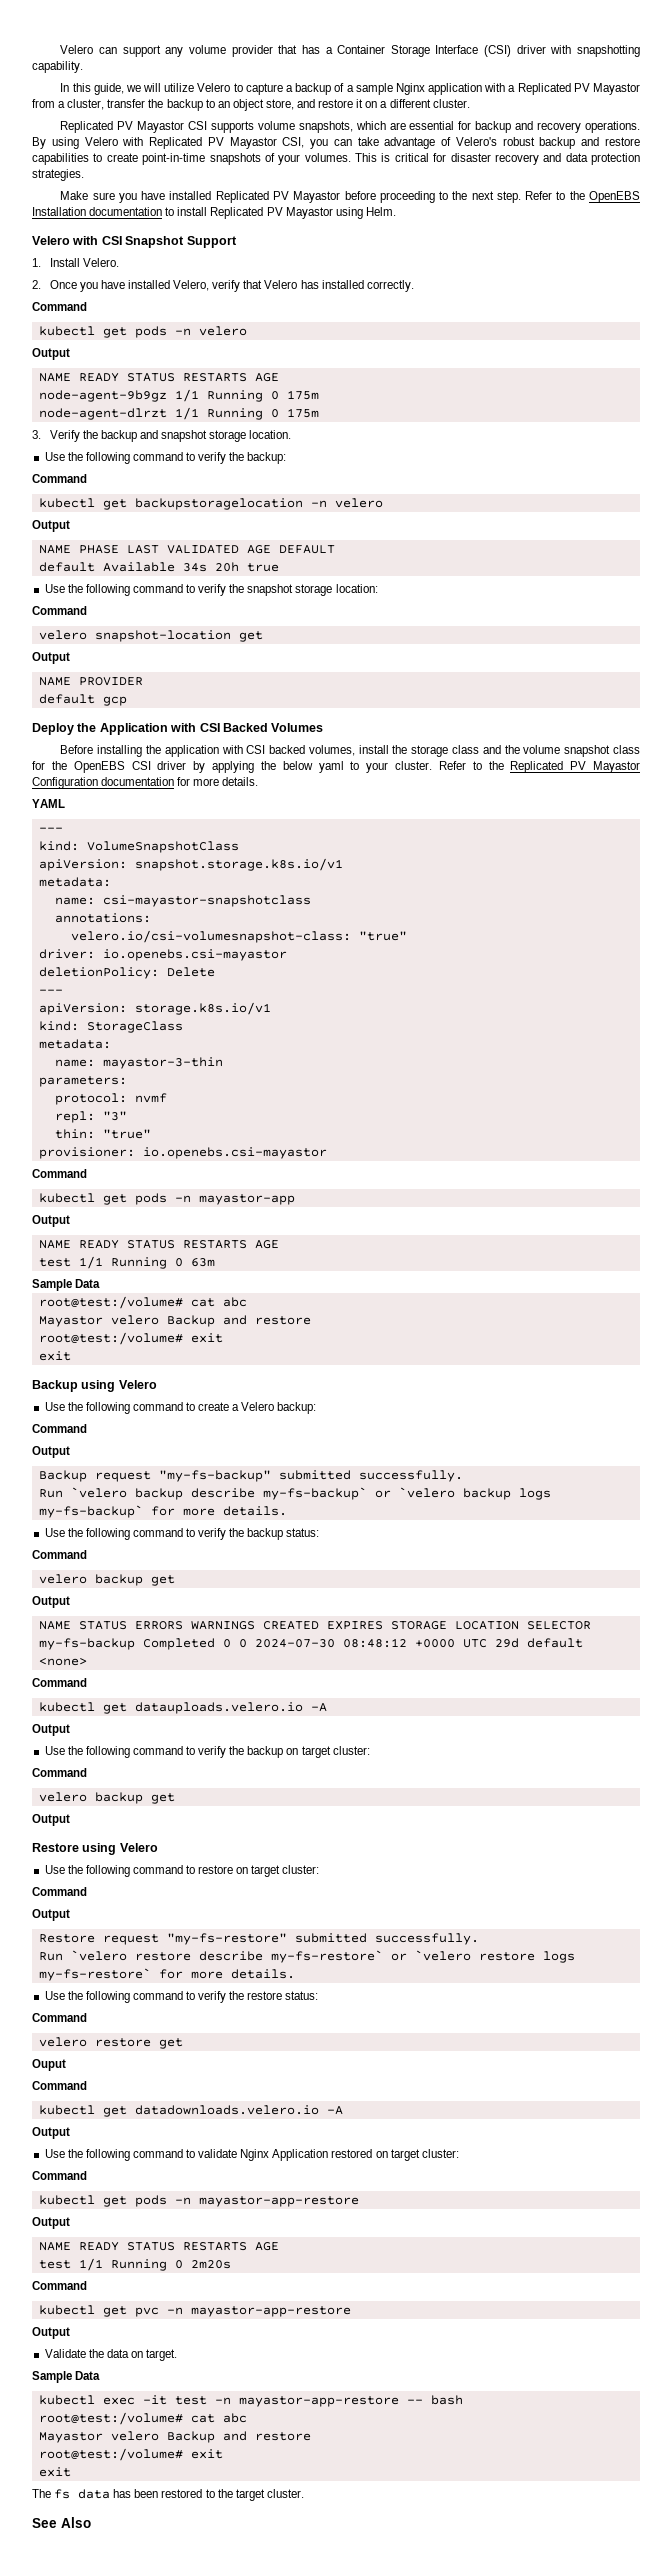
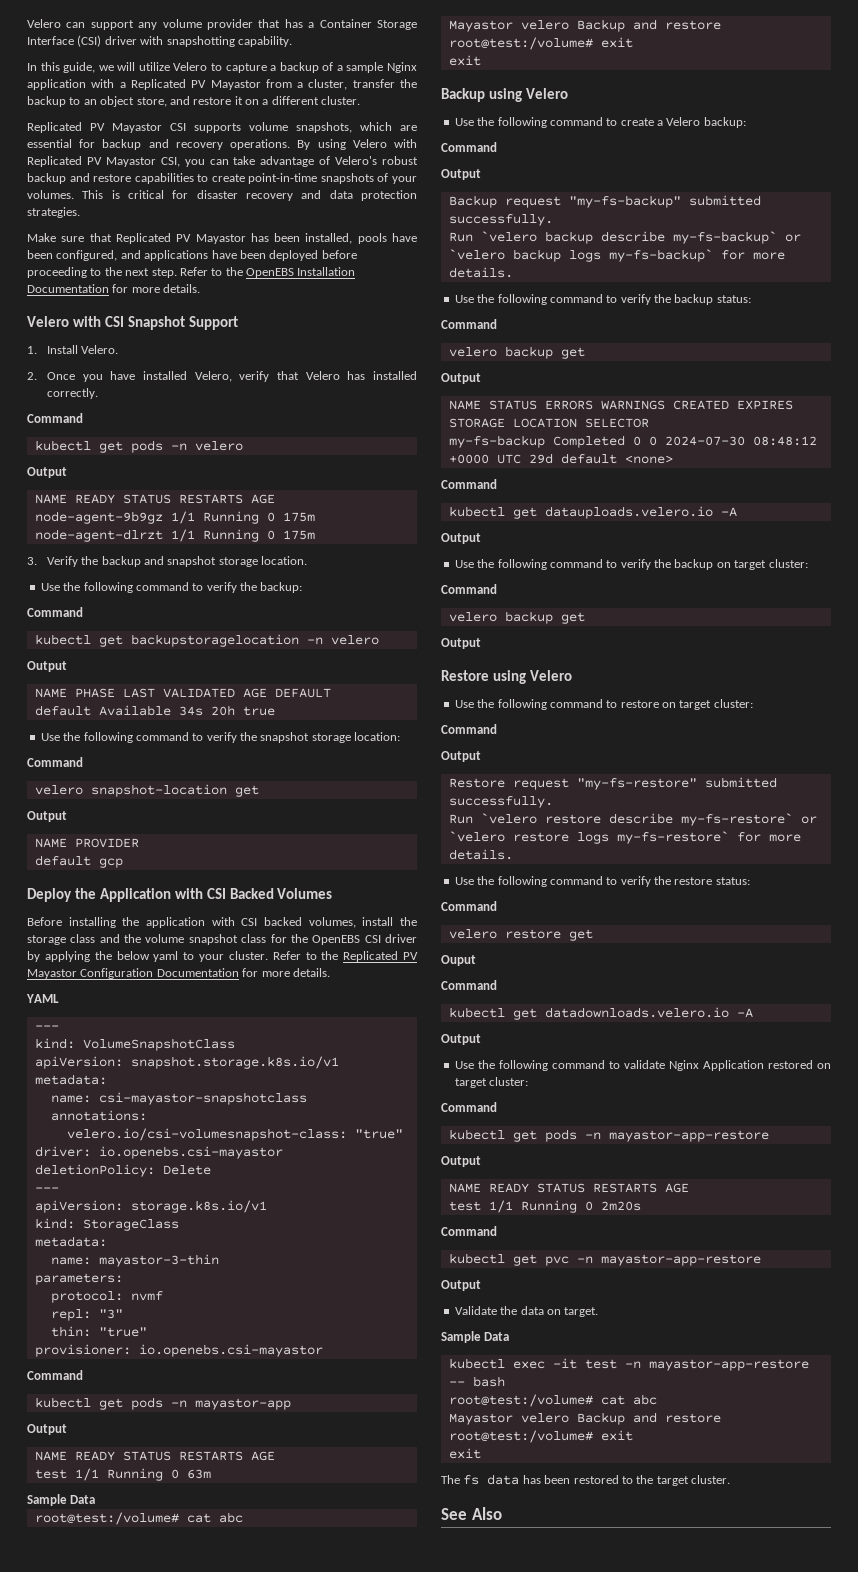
[118,191,341,203] you have installed Replicated PV Mayastor -> [89,233,418,244] [27,250,319,261] that Replicated PV Mayastor has been installed, pools have been configured, and applications have been deployed
[89,207,396,219] documentation to install Replicated PV Mayastor using Helm. -> [27,284,201,293] Documentation for more details.
[101,777,175,786] documentation -> [156,968,239,977] Documentation

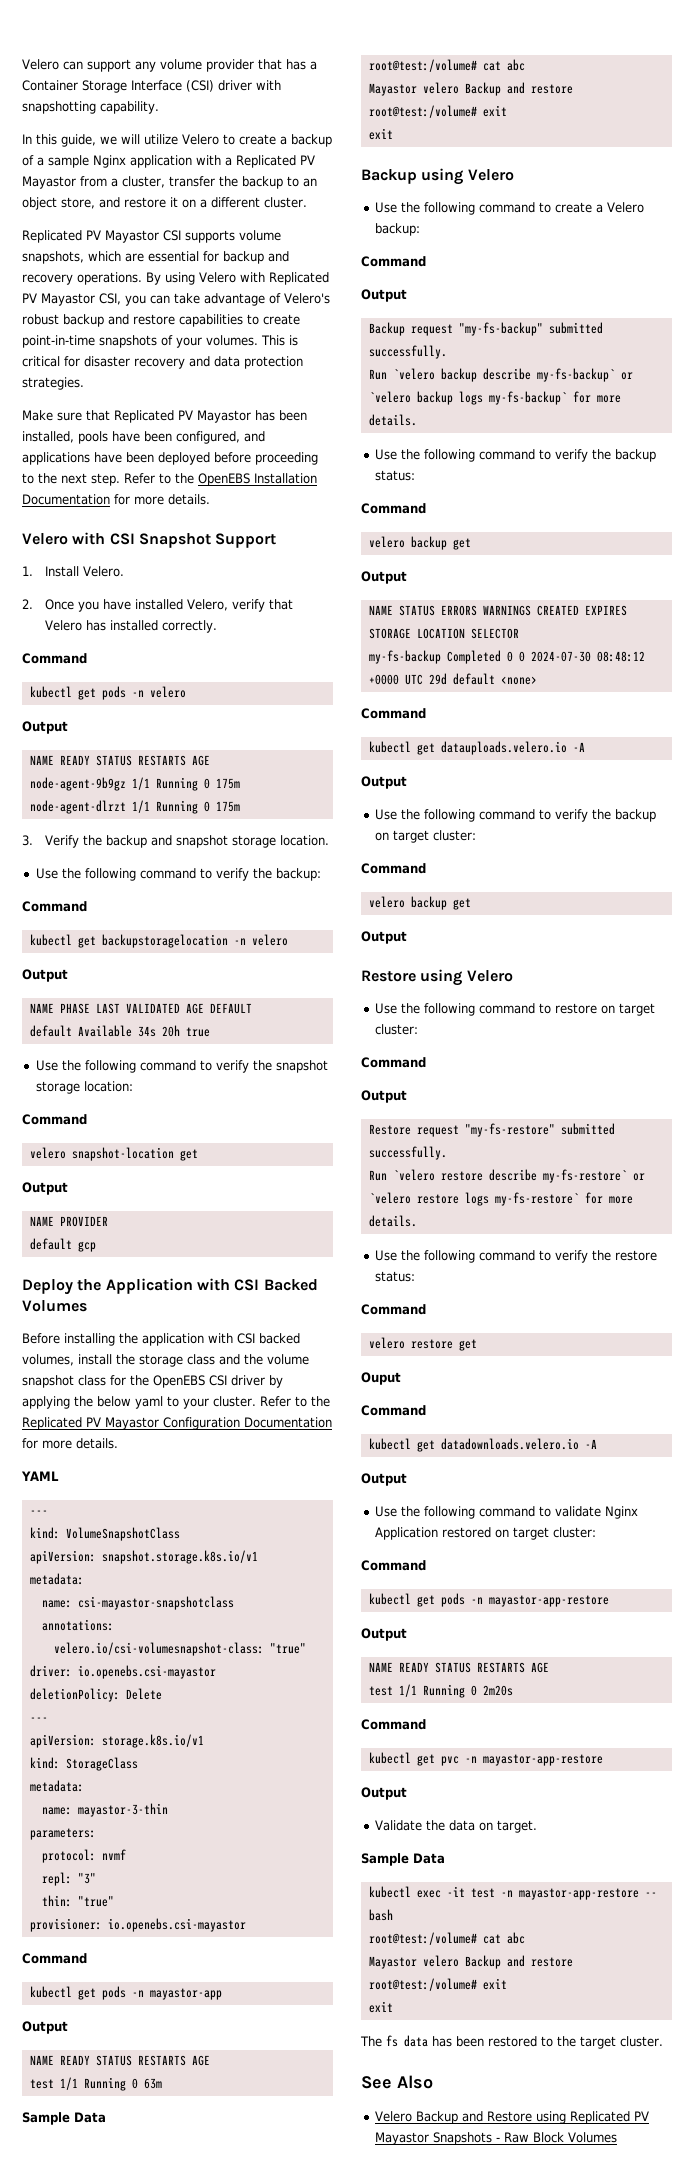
[225,63,267,73] capture -> [239,134,276,145] create
(502, 1513) none -> [374,2111,649,2124] [374,2132,617,2145] // Velero Backup and Restore using Replicated PV Mayastor Snapshots - Raw Block Volumes

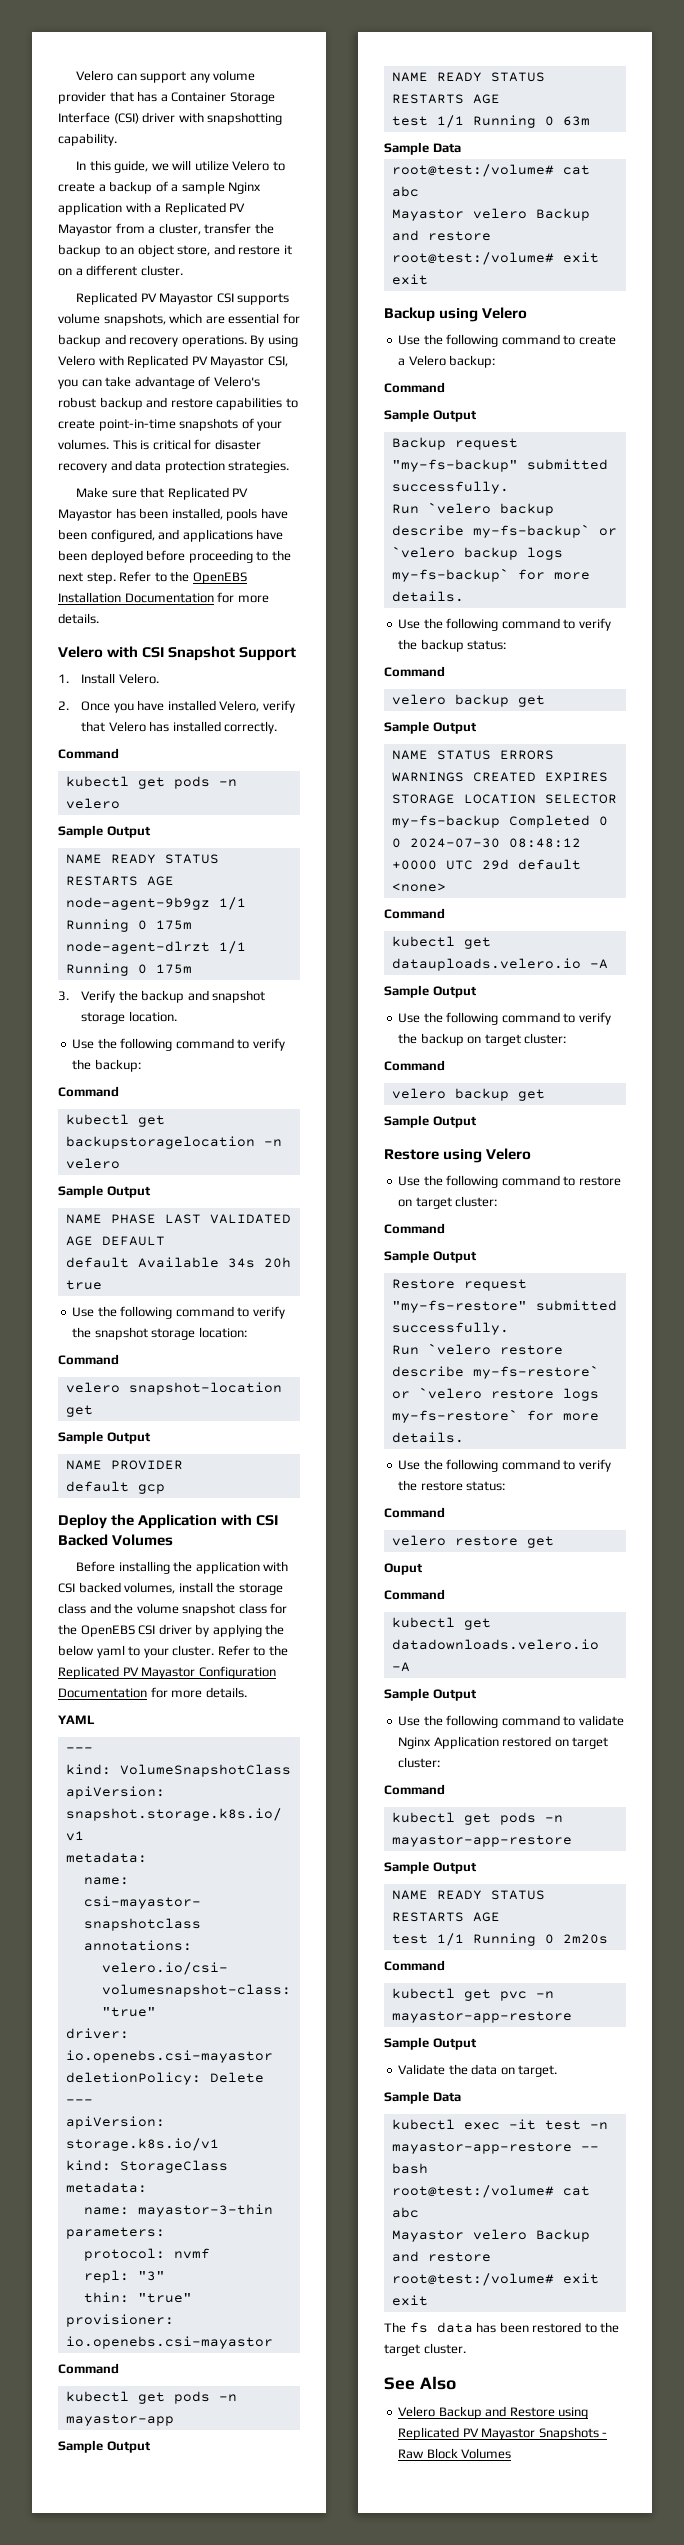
(186, 692) none -> [58,825,103,838] Sample
(288, 940) none -> [58,1185,103,1198] Sample
(198, 1155) none -> [58,1431,103,1444] Sample
(222, 1994) none -> [58,2440,103,2453] Sample
(426, 261) none -> [384,409,429,422] Sample
(471, 544) none -> [384,721,429,734] Sample
(585, 747) none -> [384,985,429,998] Sample
(471, 904) none -> [384,1115,429,1128] Sample
(426, 1062) none -> [384,1250,429,1263] Sample
(597, 1444) none -> [384,1688,429,1701] Sample
(609, 1601) none -> [384,1861,429,1874] Sample
(603, 1760) none -> [384,2037,429,2050] Sample

